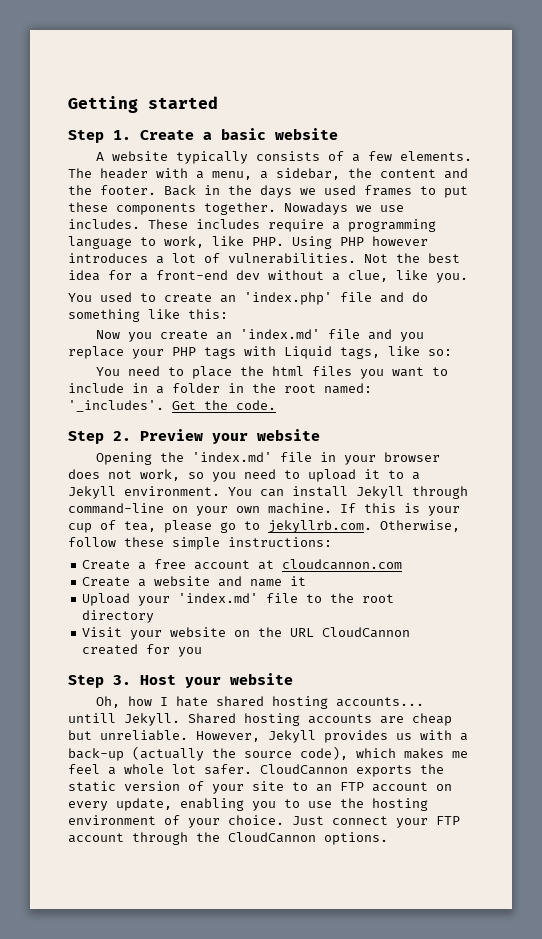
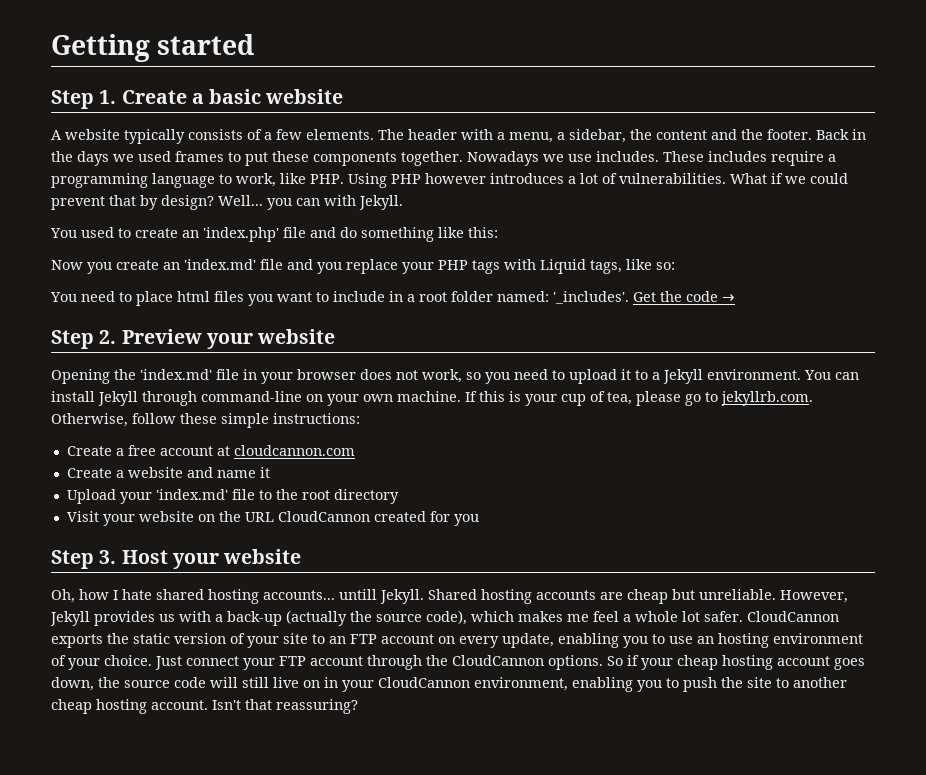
[364,253,460,263] [68,270,468,283] Not the best idea for a front-end dev without a clue, like you. -> [730,173,848,184] [51,195,403,210] What if we could prevent that by design? Well... you can with Jekyll.
[239,366,264,376] the -> (173, 298) none
[172,383,316,393] folder in the root -> [419,291,493,302] root folder
[236,400,276,410] code. -> [686,291,735,302] code →
[340,798,364,808] the -> [697,636,714,644] an
(388, 838) none -> [607,655,865,670] [51,677,847,692] [51,699,358,714] So if your cheap hosting account goes down, the source code will still live on in your CloudCannon environment, enabling you to push the site to another cheap hosting account. Isn't that reassuring?

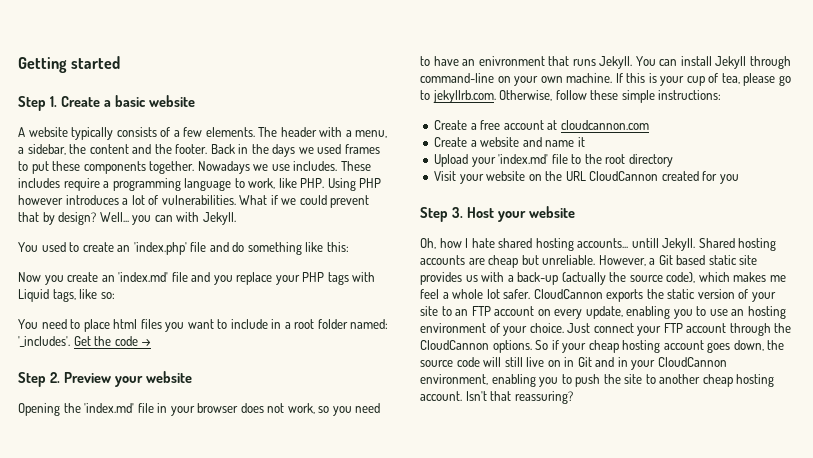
[569,369,801,384] upload it to a Jekyll environment. -> [433,56,633,69] have an enivronment that runs Jekyll.
[50,611,90,626] Jekyll -> [649,255,758,265] a Git based static site
(338, 682) none -> [577,357,628,367] Git and in

